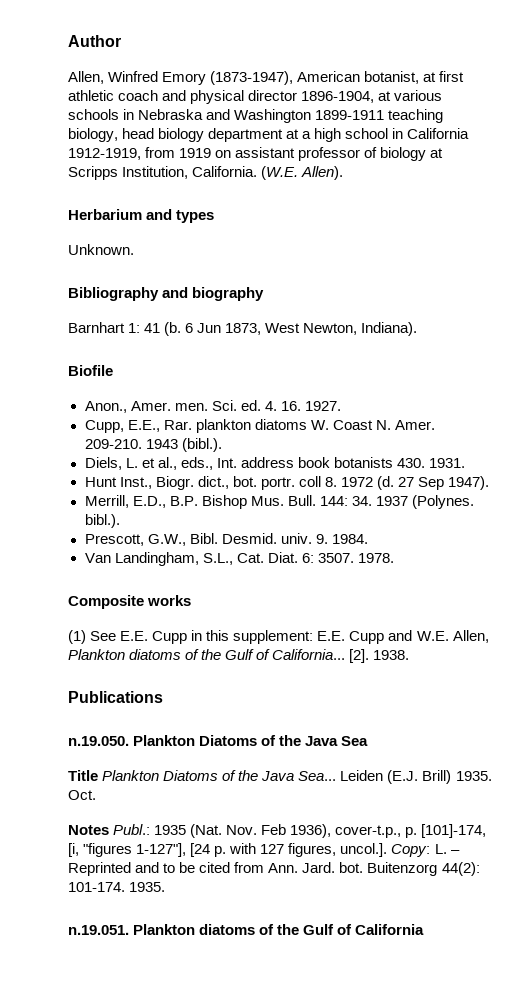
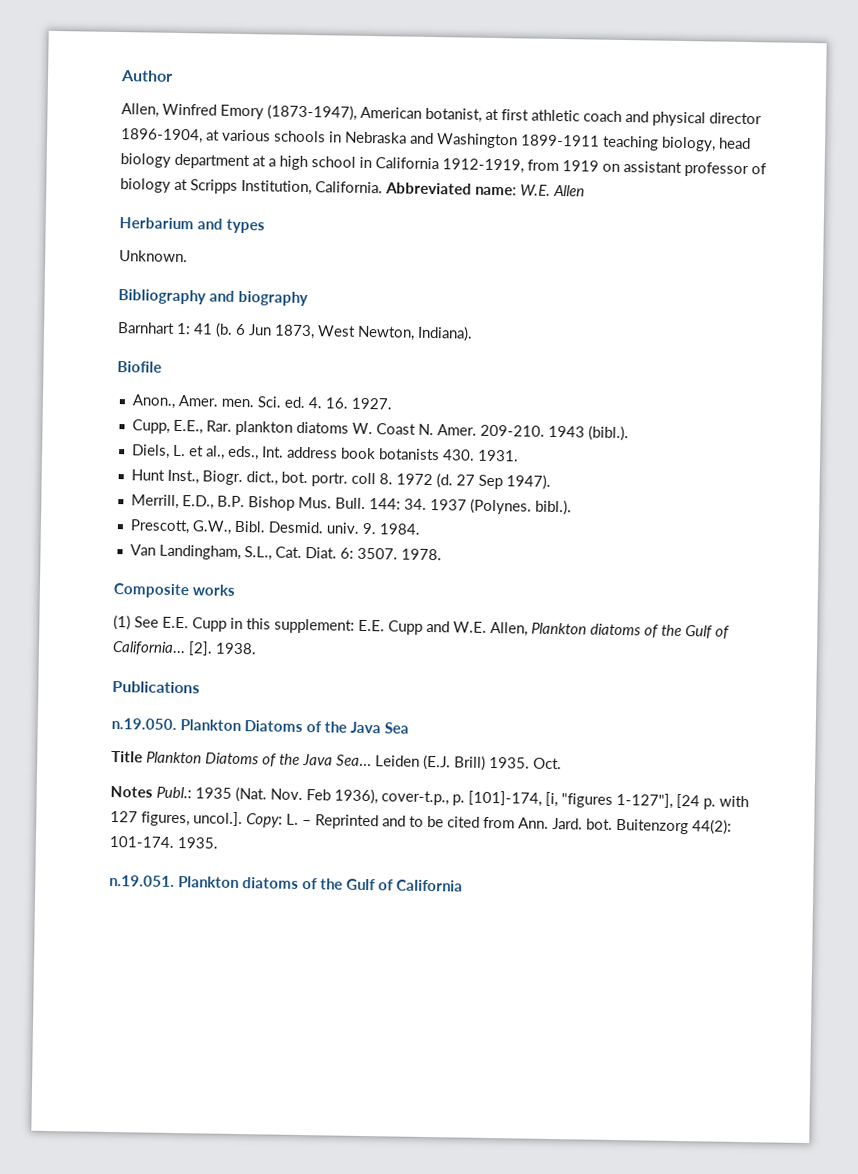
[261,166,344,180] (W.E. Allen). -> [385,182,585,197] Abbreviated name: W.E. Allen

